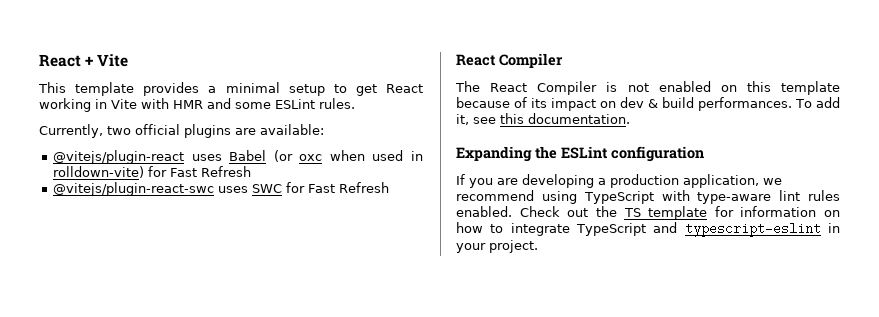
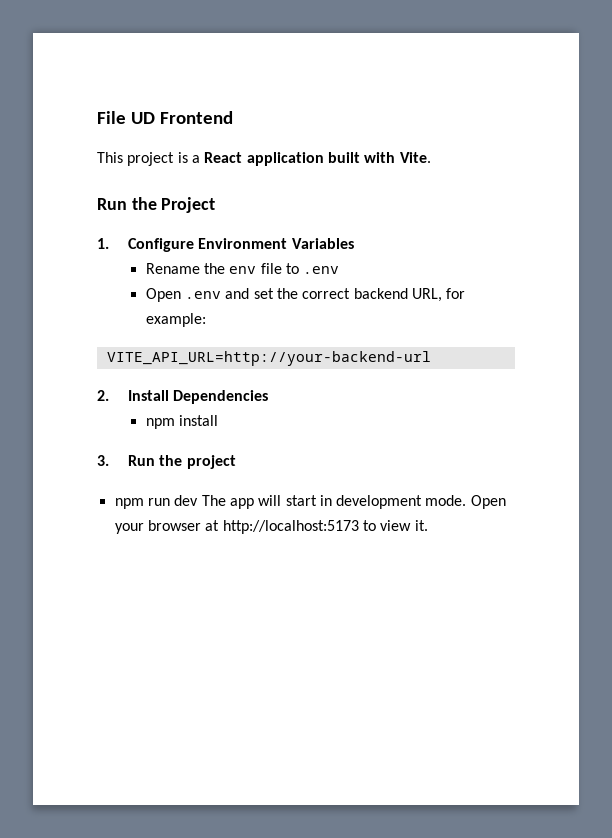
[39,54,129,67] [38,82,423,96] [39,98,355,112] [39,124,324,138] [53,150,423,164] [53,166,252,178] [53,182,390,196] [456,53,563,68] [455,81,840,95] [456,97,840,111] [456,113,630,125] [456,146,704,162] [456,174,782,188] [456,190,840,204] [456,206,840,220] [456,222,840,237] [456,240,538,253] React + Vite // This template provides a minimal setup to get React working in Vite with HMR and some ESLint rules. // Currently, two official plugins are available: // @vitejs/plugin-react uses Babel (or oxc when used in rolldown-vite) for Fast Refresh // @vitejs/plugin-react-swc uses SWC for Fast Refresh // React Compiler // The React Compiler is not enabled on this template because of its impact on dev & build performances. To add it, see this documentation. // Expanding the ESLint configuration // If you are developing a production application, we recommend using TypeScript with type-aware lint rules enabled. Check out the TS template for information on how to integrate TypeScript and typescript-eslint in your project. -> [97,111,233,124] [97,152,431,166] [97,197,216,213] [97,238,354,252] [145,263,340,274] [145,288,466,302] [145,313,206,327] [106,351,431,366] [97,390,269,404] [145,415,219,429] [97,455,236,469] [114,495,506,509] [114,520,428,534] File UD Frontend // This project is a React application built with Vite. // Run the Project // 1. Configure Environment Variables // Rename the env file to .env // Open .env and set the correct backend URL, for example: // VITE_API_URL=http://your-backend-url // 2. Install Dependencies // npm install // 3. Run the project // npm run dev The app will start in development mode. Open your browser at http://localhost:5173 to view it.

